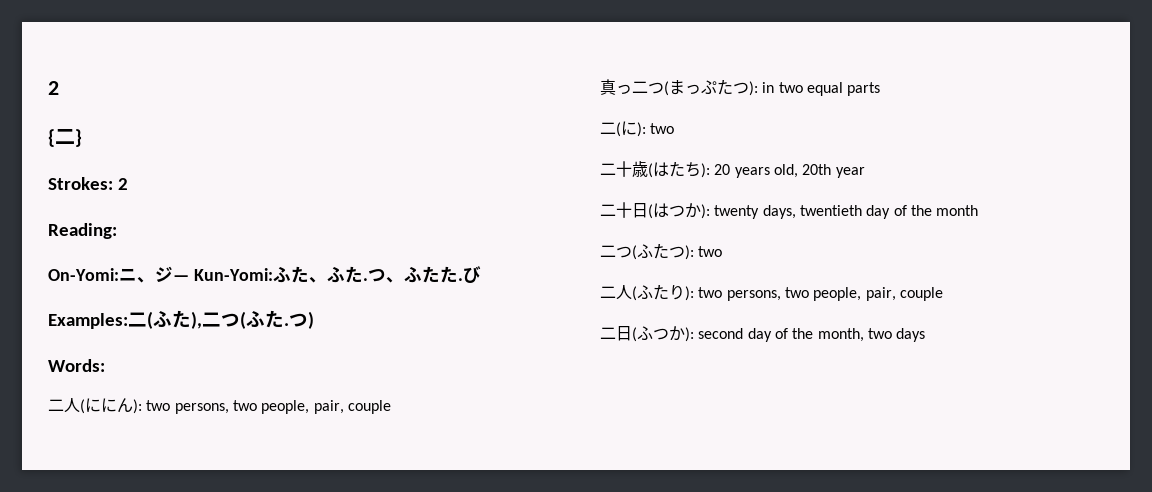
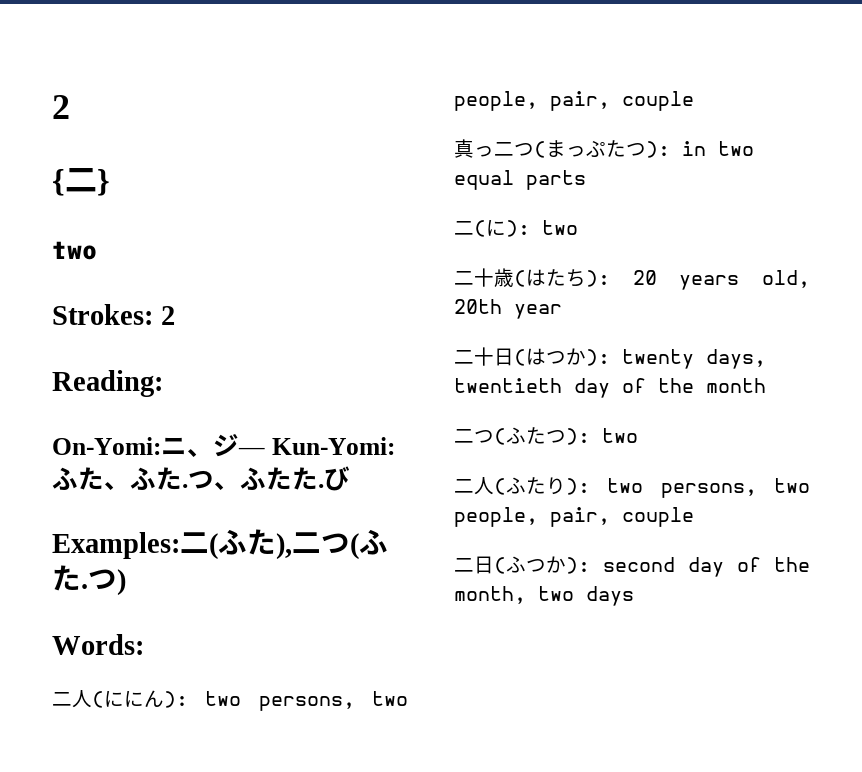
(82, 138) none -> [52,241,97,260] // two

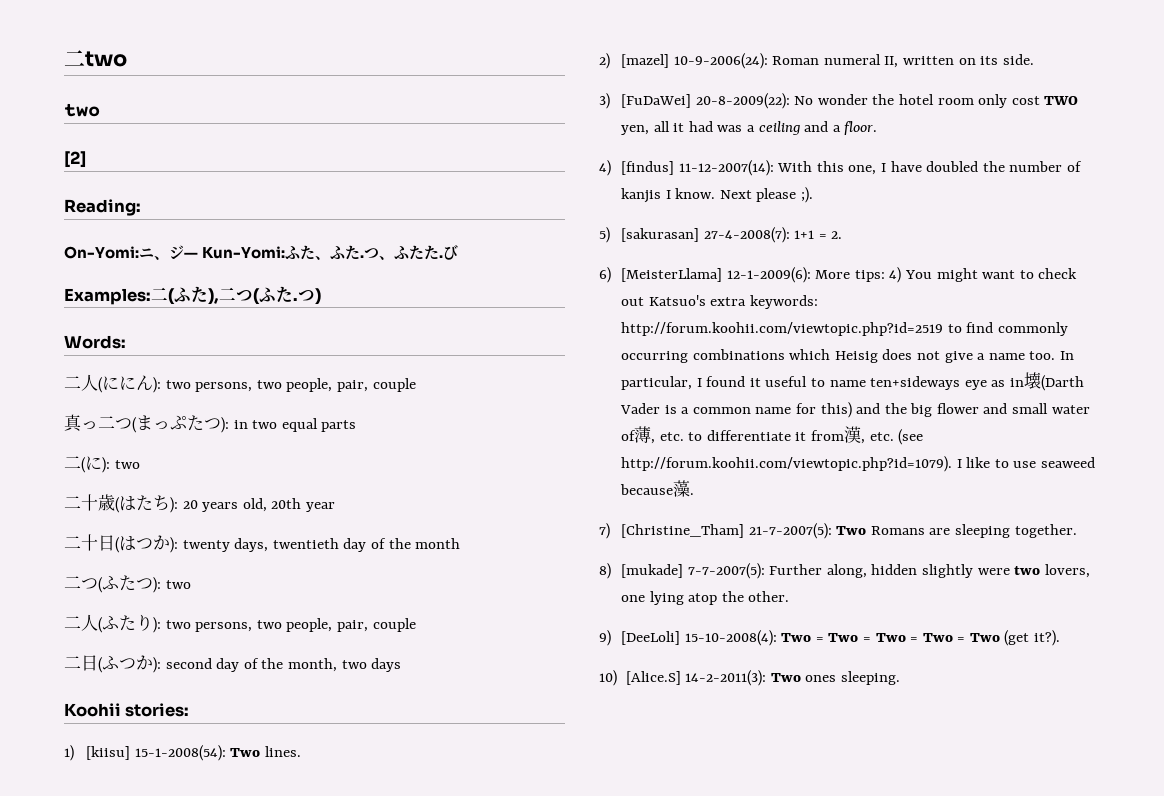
[52,95,70,119] [52,168,110,196] [52,241,97,260] [52,304,175,325] 2 // {二} // two // Strokes: 2 -> [64,50,127,67] [64,103,100,117] [64,151,86,168] 二two // two // [2]
(634, 596) none -> [64,703,190,717] [64,745,301,761] [599,53,1034,69] [599,93,1079,109] [620,121,878,135] [599,160,1082,176] [620,187,813,203] [599,227,843,243] [599,267,1078,283] [620,295,818,309] [620,322,1068,336] [620,349,1074,363] [620,372,1084,391] [619,402,1090,418] [620,426,924,445] [620,456,1095,472] [619,480,694,497] [599,523,1077,539] [599,563,1090,579] [620,591,790,605] [599,630,1061,646] [599,670,900,686] // Koohii stories: // 1) [kiisu] 15-1-2008(54): Two lines. // 2) [mazel] 10-9-2006(24): Roman numeral II, written on its side. // 3) [FuDaWei] 20-8-2009(22): No wonder the hotel room only cost TWO yen, all it had was a ceiling and a floor. // 4) [findus] 11-12-2007(14): With this one, I have doubled the number of kanjis I know. Next please ;). // 5) [sakurasan] 27-4-2008(7): 1+1 = 2. // 6) [MeisterLlama] 12-1-2009(6): More tips: 4) You might want to check out Katsuo's extra keywords: http://forum.koohii.com/viewtopic.php?id=2519 to find commonly occurring combinations which Heisig does not give a name too. In particular, I found it useful to name ten+sideways eye as in壊(Darth Vader is a common name for this) and the big flower and small water of薄, etc. to differentiate it from漢, etc. (see http://forum.koohii.com/viewtopic.php?id=1079). I like to use seaweed because藻. // 7) [Christine_Tham] 21-7-2007(5): Two Romans are sleeping together. // 8) [mukade] 7-7-2007(5): Further along, hidden slightly were two lovers, one lying atop the other. // 9) [DeeLoli] 15-10-2008(4): Two = Two = Two = Two = Two (get it?). // 10) [Alice.S] 14-2-2011(3): Two ones sleeping.

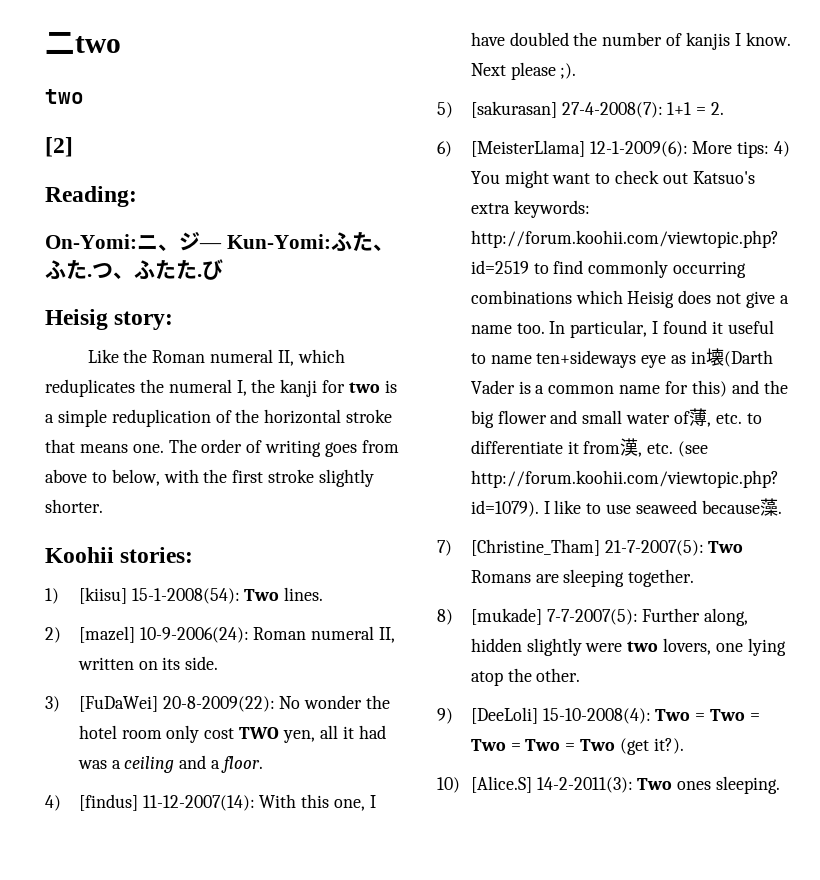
[64,286,321,305] [64,335,126,349] [64,374,416,393] [64,414,357,433] [64,456,140,473] [64,494,335,513] [64,534,461,553] [64,575,191,593] [64,614,416,633] [64,655,402,673] Examples:二(ふた),二つ(ふた.つ) // Words: // 二人(ににん): two persons, two people, pair, couple // 真っ二つ(まっぷたつ): in two equal parts // 二(に): two // 二十歳(はたち): 20 years old, 20th year // 二十日(はつか): twenty days, twentieth day of the month // 二つ(ふたつ): two // 二人(ふたり): two persons, two people, pair, couple // 二日(ふつか): second day of the month, two days -> [45,309,174,330] [87,349,345,366] [45,379,397,397] [45,409,393,427] [45,439,399,457] [45,469,375,487] [45,499,103,513] Heisig story: // Like the Roman numeral II, which reduplicates the numeral I, the kanji for two is a simple reduplication of the horizontal stroke that means one. The order of writing goes from above to below, with the first stroke slightly shorter.

